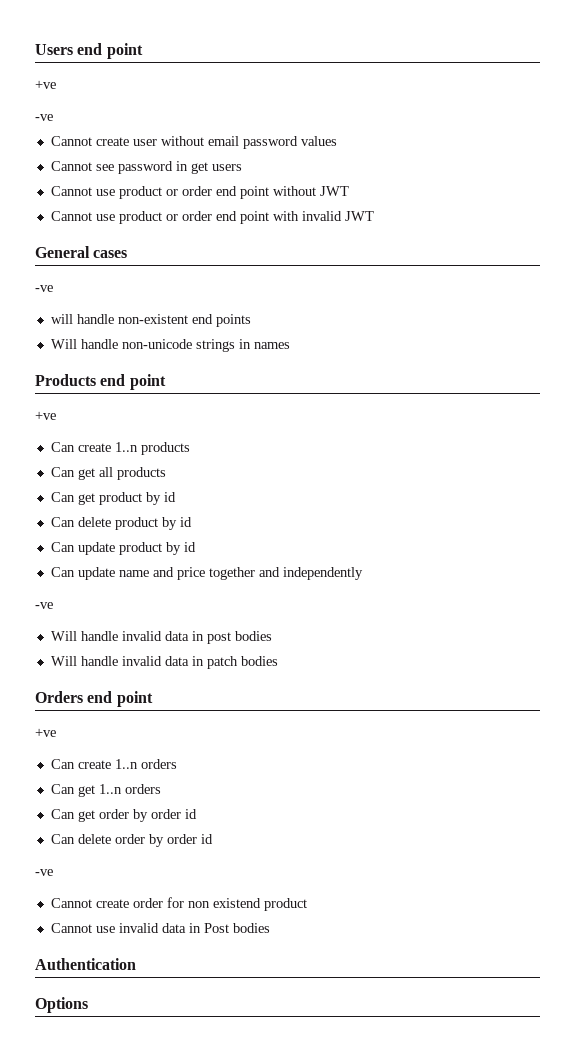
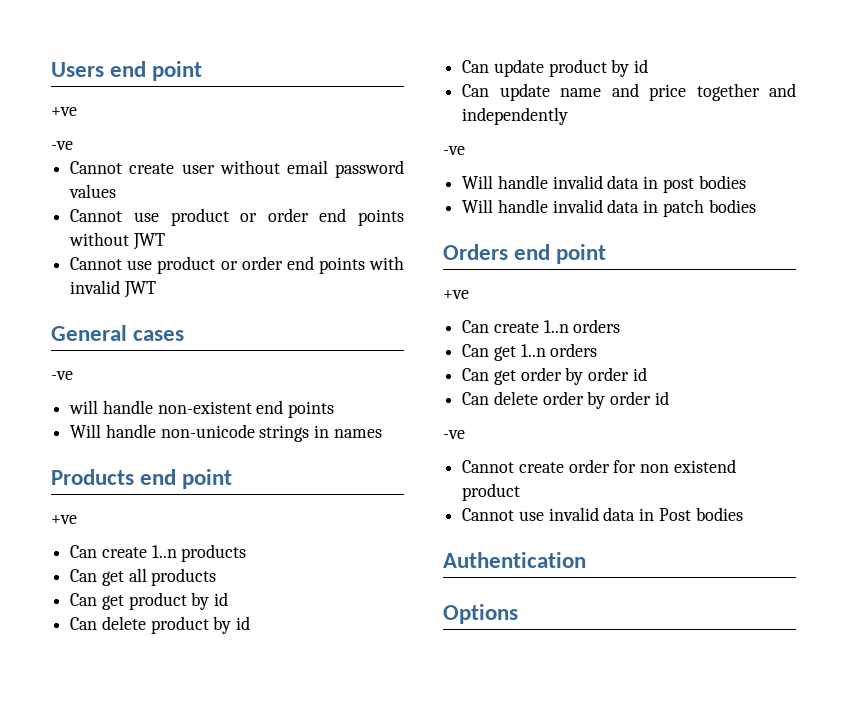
[50,161,242,174] [50,186,269,199] // Cannot see password in get users // Cannot use product or order end point -> [70,208,404,226] // Cannot use product or order end points
[239,211,269,224] point -> [318,257,365,274] points

